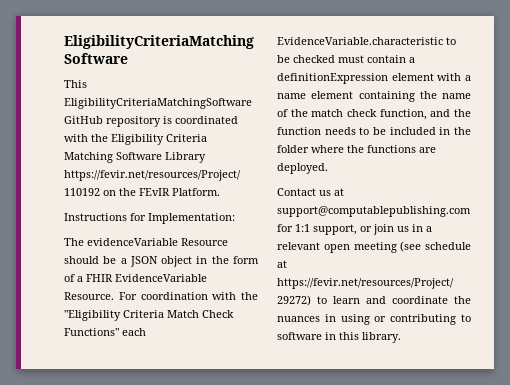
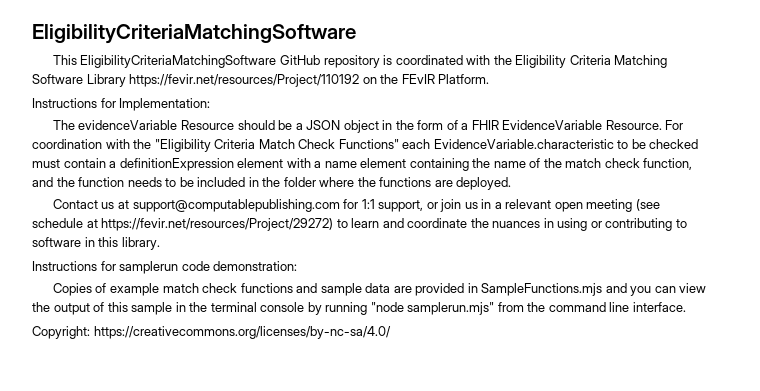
(401, 337) none -> [32,261,298,274] [52,283,707,296] [32,302,686,315] [32,326,391,339] // Instructions for samplerun code demonstration: // Copies of example match check functions and sample data are provided in SampleFunctions.mjs and you can view the output of this sample in the terminal console by running "node samplerun.mjs" from the command line interface. // Copyright: https://creativecommons.org/licenses/by-nc-sa/4.0/

